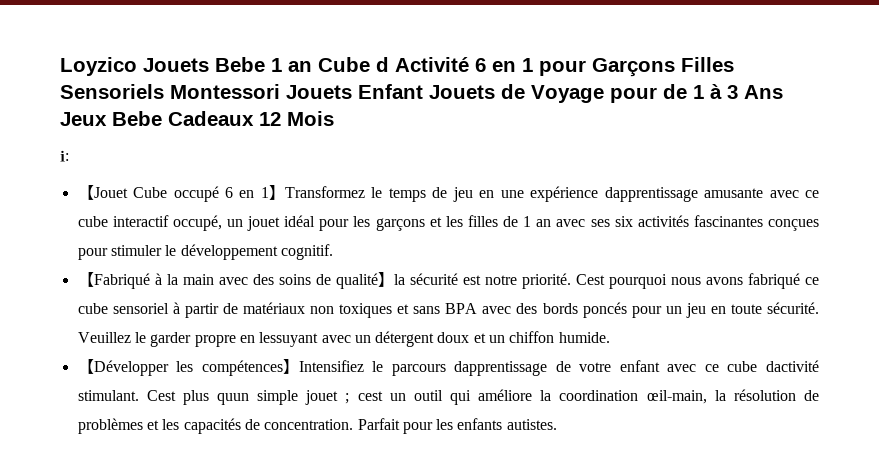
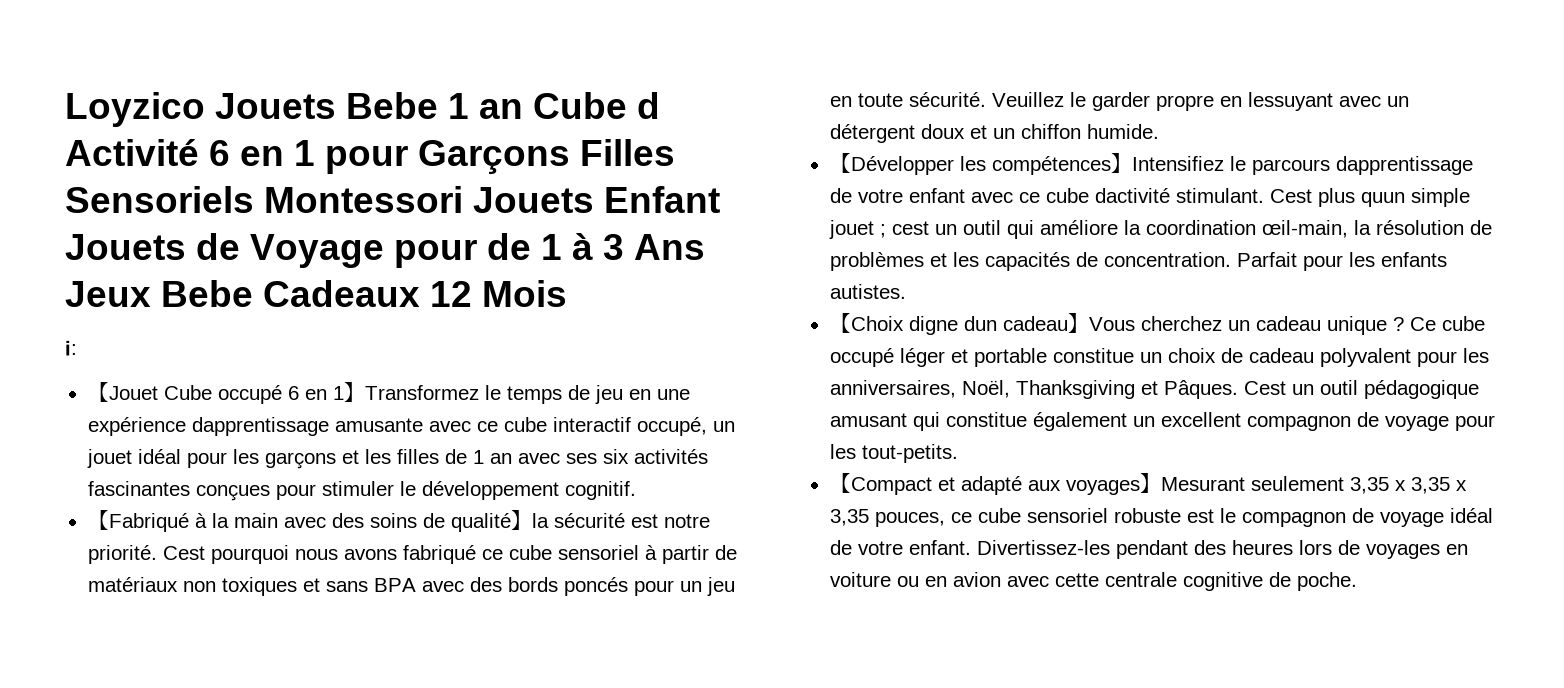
(557, 424) none -> [829,313,1485,335] [829,348,1489,367] [829,380,1479,399] [829,412,1495,431] [829,444,958,463] [829,473,1467,495] [829,508,1493,527] [829,540,1468,559] [829,572,1357,591] // 【Choix digne dun cadeau】Vous cherchez un cadeau unique ? Ce cube occupé léger et portable constitue un choix de cadeau polyvalent pour les anniversaires, Noël, Thanksgiving et Pâques. Cest un outil pédagogique amusant qui constitue également un excellent compagnon de voyage pour les tout-petits. // 【Compact et adapté aux voyages】Mesurant seulement 3,35 x 3,35 x 3,35 pouces, ce cube sensoriel robuste est le compagnon de voyage idéal de votre enfant. Divertissez-les pendant des heures lors de voyages en voiture ou en avion avec cette centrale cognitive de poche.

